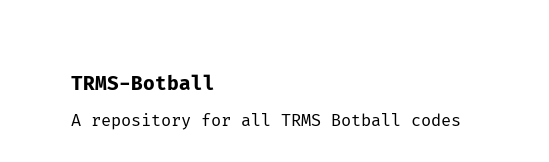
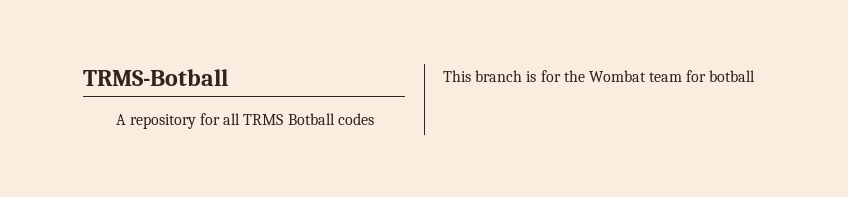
(461, 119) none -> [443,70,756,82] This branch is for the Wombat team for botball

